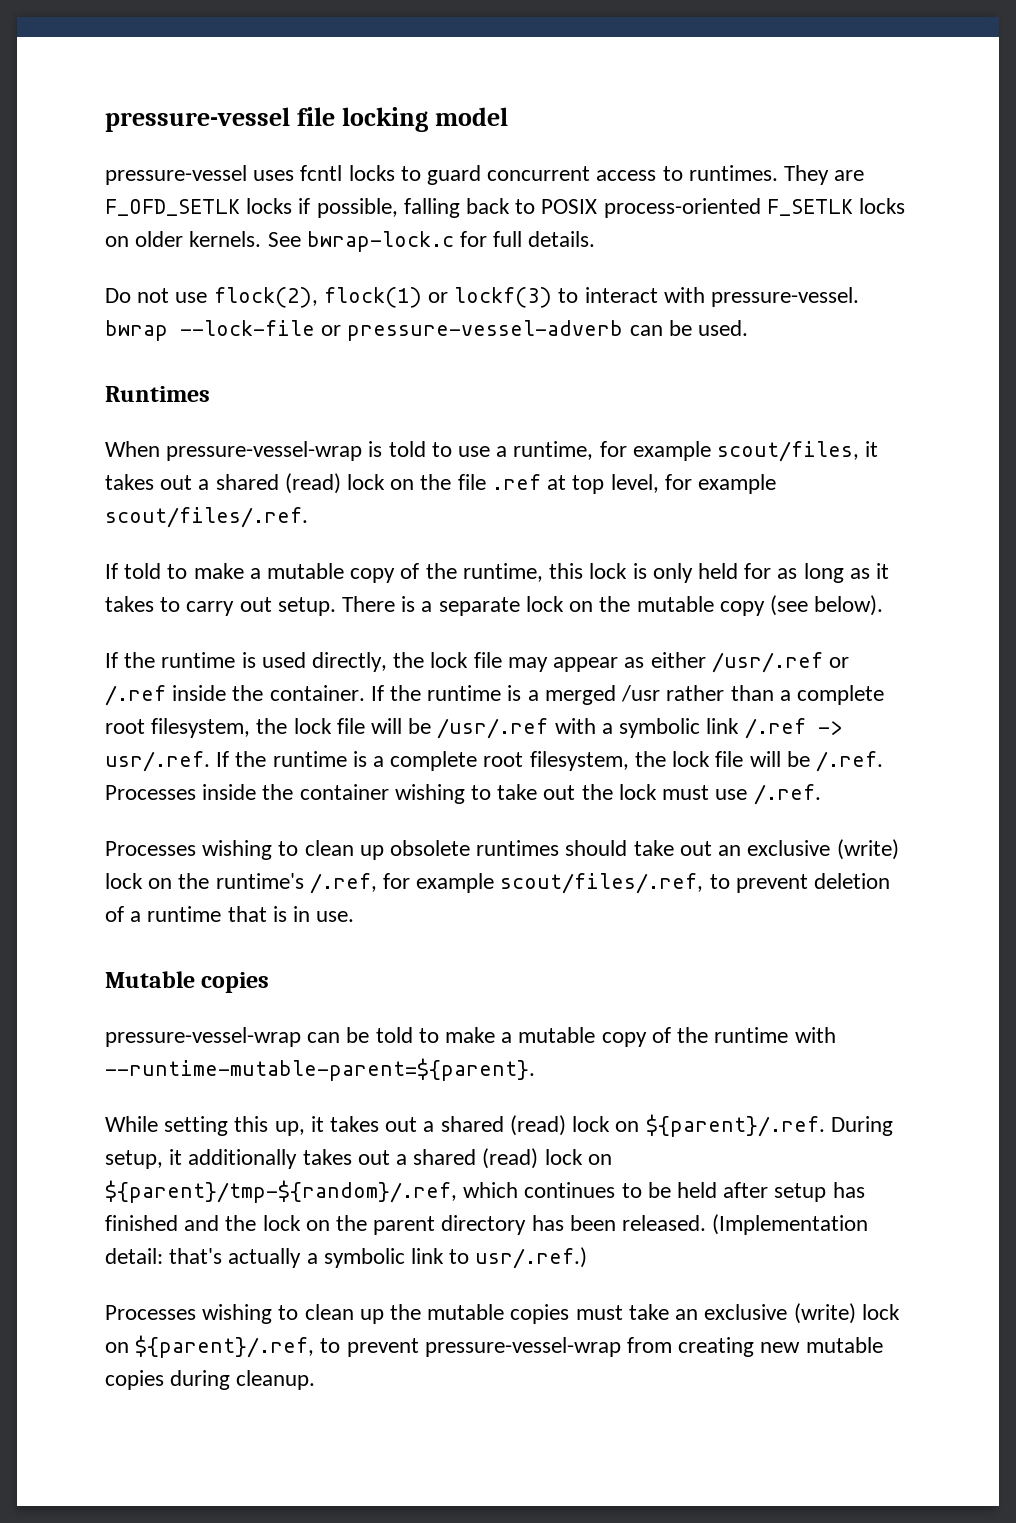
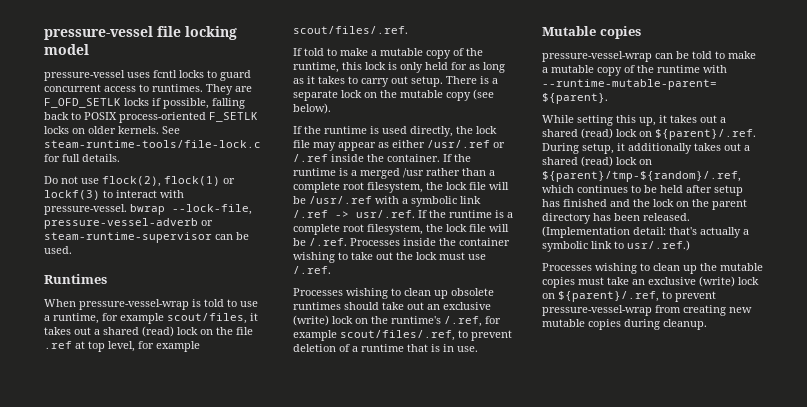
[306,231,454,252] bwrap-lock.c -> [44,140,261,148] steam-runtime-tools/file-lock.c
[180,320,624,341] --lock-file or pressure-vessel-adverb -> [172,204,252,215] [44,218,213,229] [44,232,212,243] --lock-file, pressure-vessel-adverb or steam-runtime-supervisor

